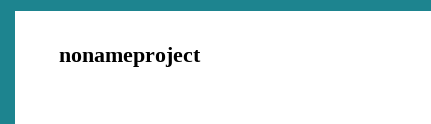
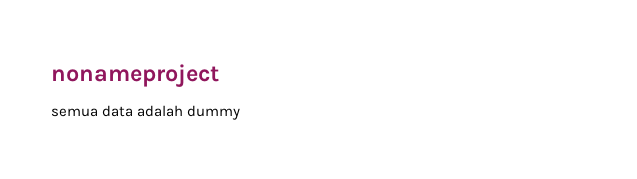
(201, 57) none -> [51,105,241,120] // semua data adalah dummy

